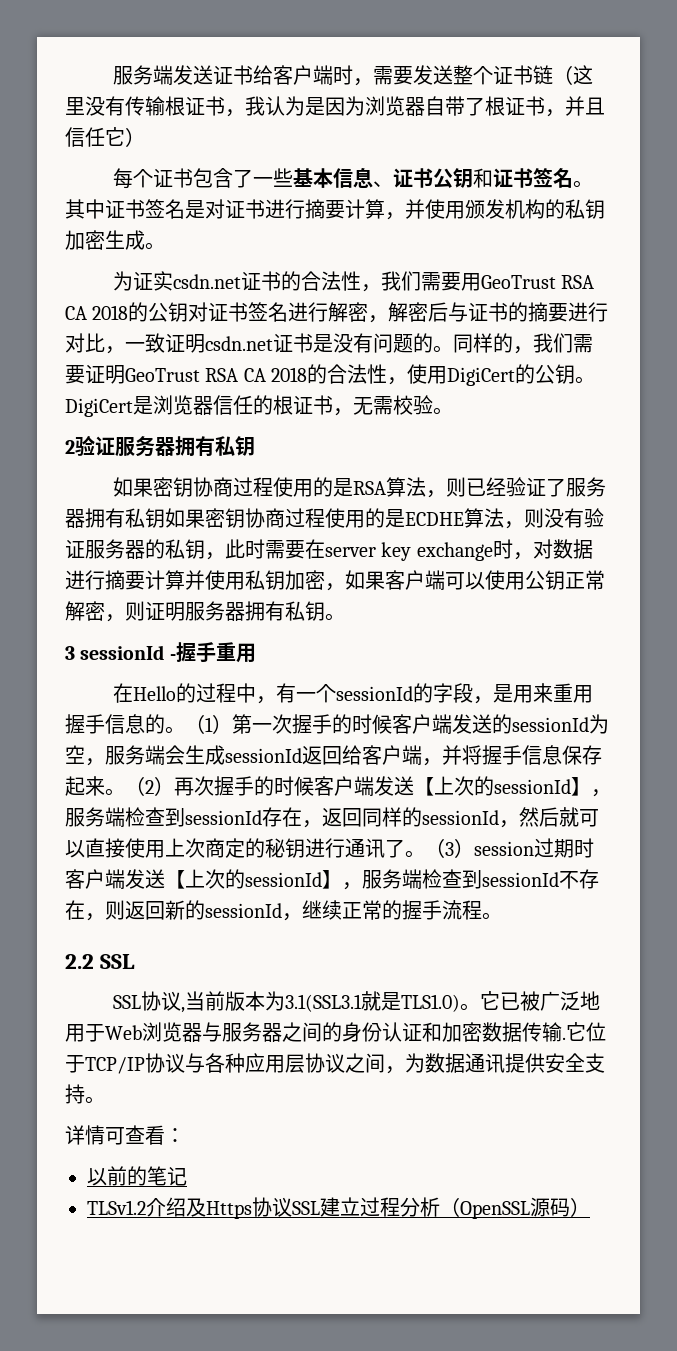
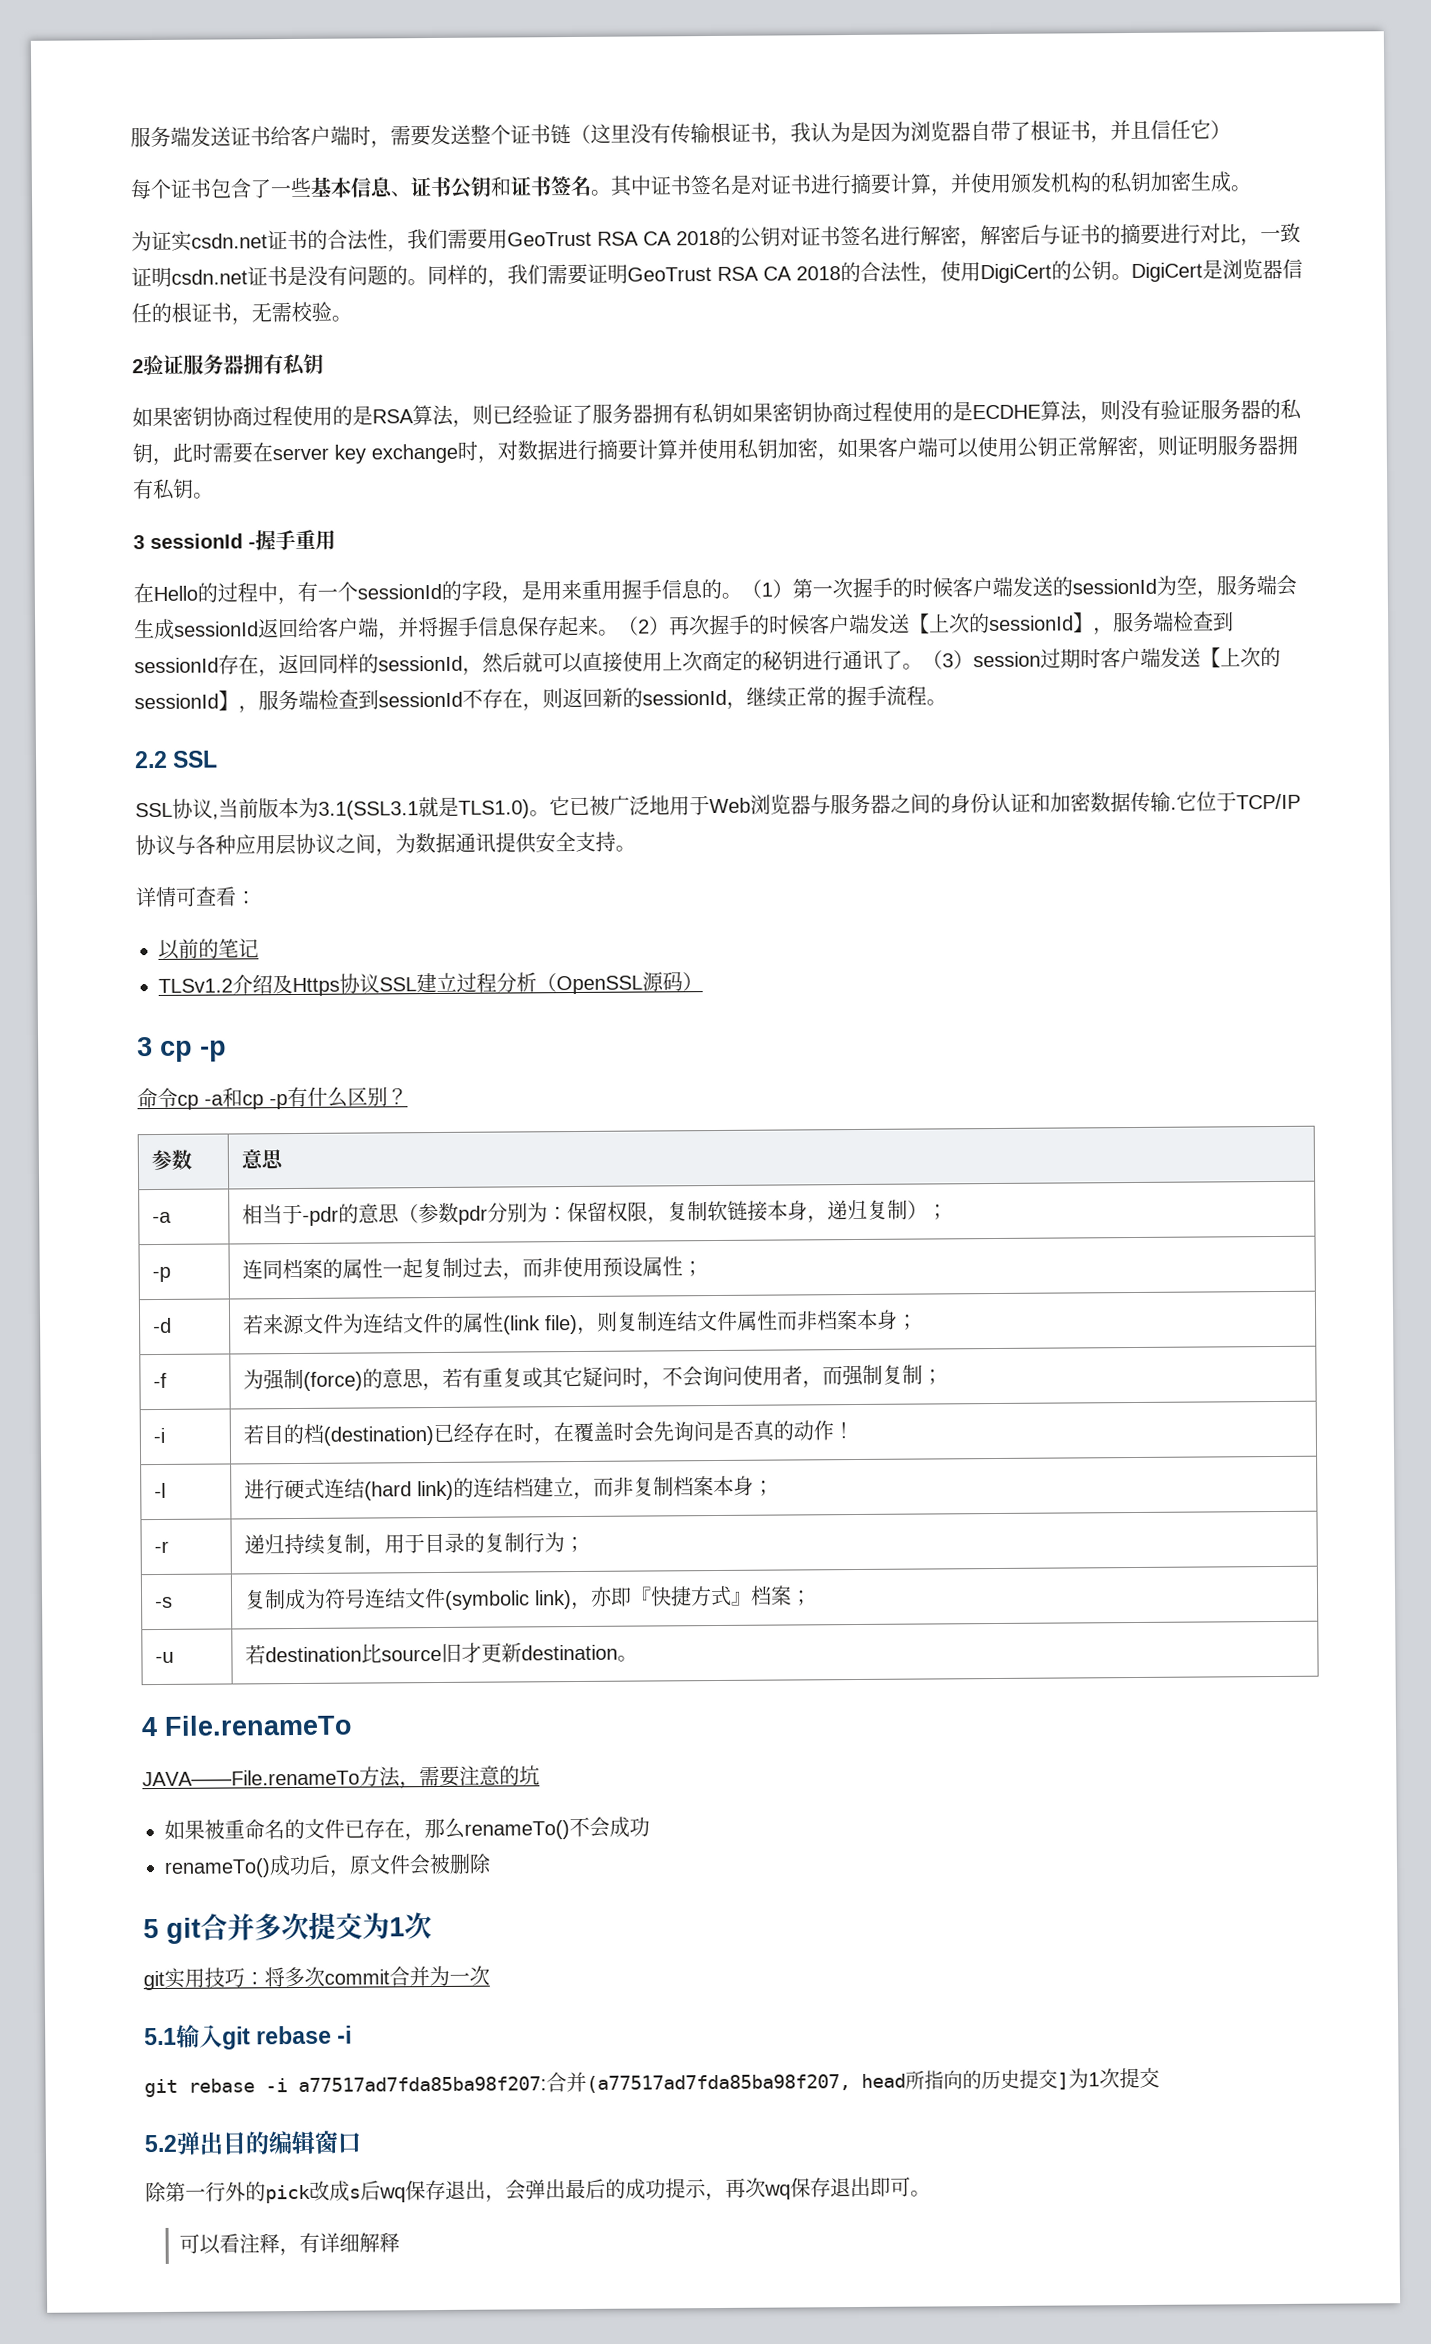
(590, 1207) none -> [137,1037,227,1062] [137,1086,408,1110] [151,1149,193,1171] [241,1149,285,1170] [152,1211,173,1224] [242,1199,949,1226] [152,1266,172,1283] [242,1256,704,1281] [153,1317,173,1334] [243,1309,919,1335] [153,1372,168,1389] [243,1364,944,1392] [153,1427,166,1444] [243,1420,855,1446] [154,1482,167,1499] [244,1475,775,1501] [154,1540,170,1554] [244,1532,586,1557] [155,1596,174,1609] [244,1585,813,1611] [155,1651,175,1664] [245,1642,639,1665] [141,1714,353,1737] [142,1765,540,1790] [164,1816,650,1842] [164,1853,492,1878] [143,1911,432,1944] [143,1965,490,1991] [144,2024,353,2050] [144,2067,1160,2098] [144,2130,362,2155] [145,2176,931,2204] [178,2232,400,2257] // 3 cp -p // 命令cp -a和cp -p有什么区别？ // 参数 | 意思 // -a | 相当于-pdr的意思（参数pdr分别为：保留权限，复制软链接本身，递归复制）； // -p | 连同档案的属性一起复制过去，而非使用预设属性； // -d | 若来源文件为连结文件的属性(link file)，则复制连结文件属性而非档案本身； // -f | 为强制(force)的意思，若有重复或其它疑问时，不会询问使用者，而强制复制； // -i | 若目的档(destination)已经存在时，在覆盖时会先询问是否真的动作！ // -l | 进行硬式连结(hard link)的连结档建立，而非复制档案本身； // -r | 递归持续复制，用于目录的复制行为； // -s | 复制成为符号连结文件(symbolic link)，亦即『快捷方式』档案； // -u | 若destination比source旧才更新destination。 // 4 File.renameTo // JAVA——File.renameTo方法，需要注意的坑 // 如果被重命名的文件已存在，那么renameTo()不会成功 // renameTo()成功后，原文件会被删除 // 5 git合并多次提交为1次 // git实用技巧：将多次commit合并为一次 // 5.1输入git rebase -i // git rebase -i a77517ad7fda85ba98f207:合并(a77517ad7fda85ba98f207, head所指向的历史提交]为1次提交 // 5.2弹出目的编辑窗口 // 除第一行外的pick改成s后wq保存退出，会弹出最后的成功提示，再次wq保存退出即可。 // 可以看注释，有详细解释

